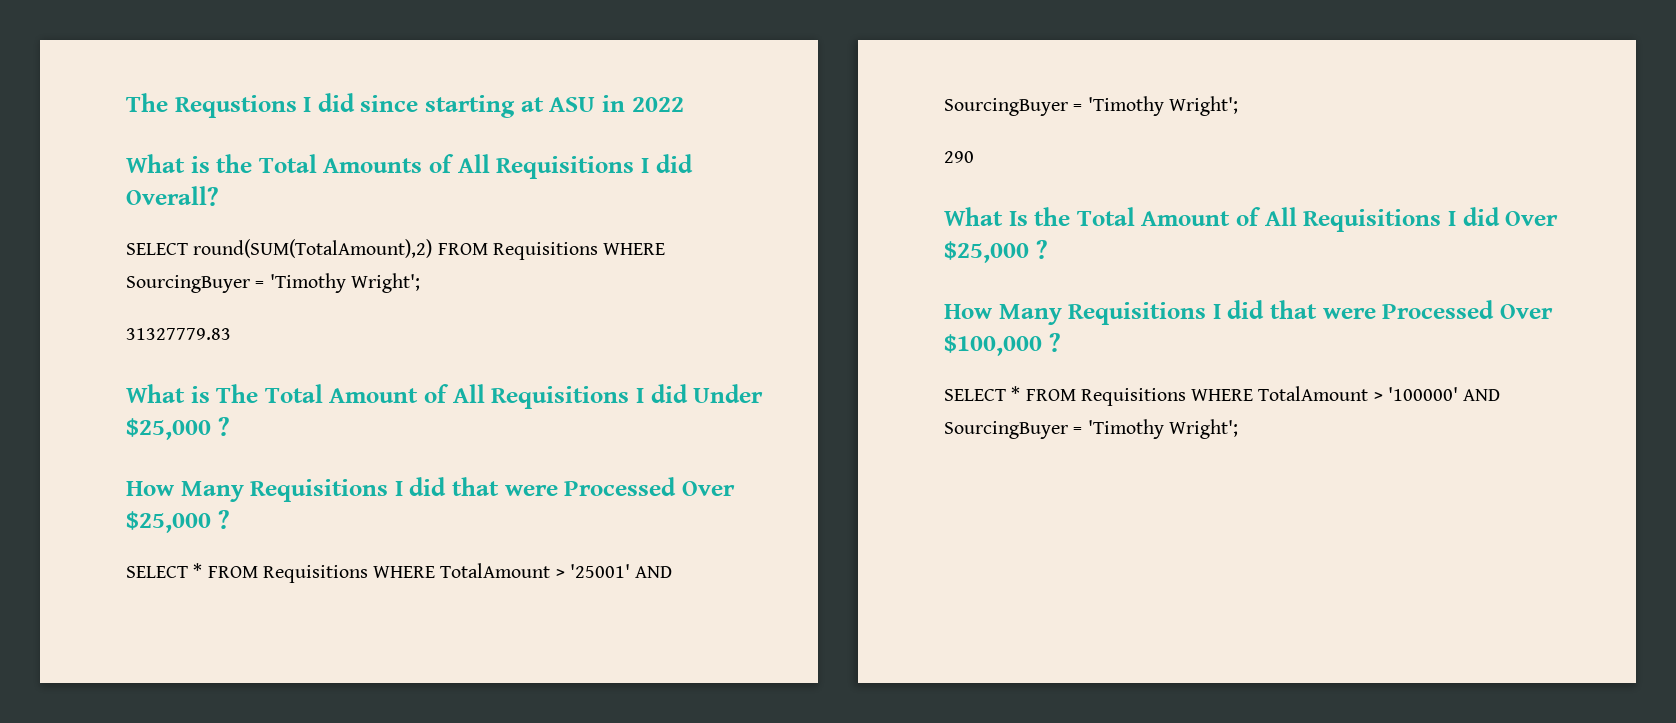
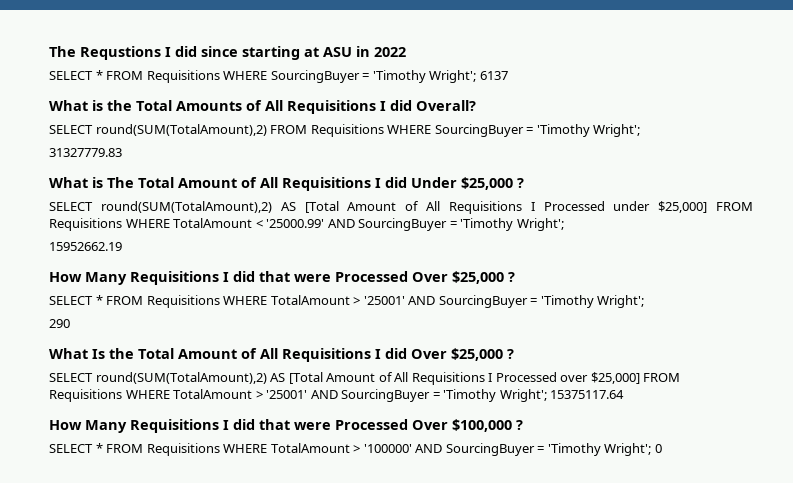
(684, 104) none -> [49,70,508,83] // SELECT * FROM Requisitions WHERE SourcingBuyer = 'Timothy Wright'; 6137
(230, 426) none -> [49,201,753,214] [49,218,564,231] [49,242,122,251] // SELECT round(SUM(TotalAmount),2) AS [Total Amount of All Requisitions I Processed under $25,000] FROM Requisitions WHERE TotalAmount < '25000.99' AND SourcingBuyer = 'Timothy Wright'; // 15952662.19
(1048, 249) none -> [49,372,681,385] [49,389,625,402] // SELECT round(SUM(TotalAmount),2) AS [Total Amount of All Requisitions I Processed over $25,000] FROM Requisitions WHERE TotalAmount > '25001' AND SourcingBuyer = 'Timothy Wright'; 15375117.64
(1238, 429) none -> [654,444,662,453] 0

